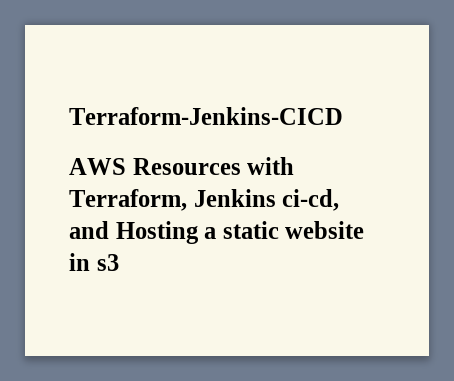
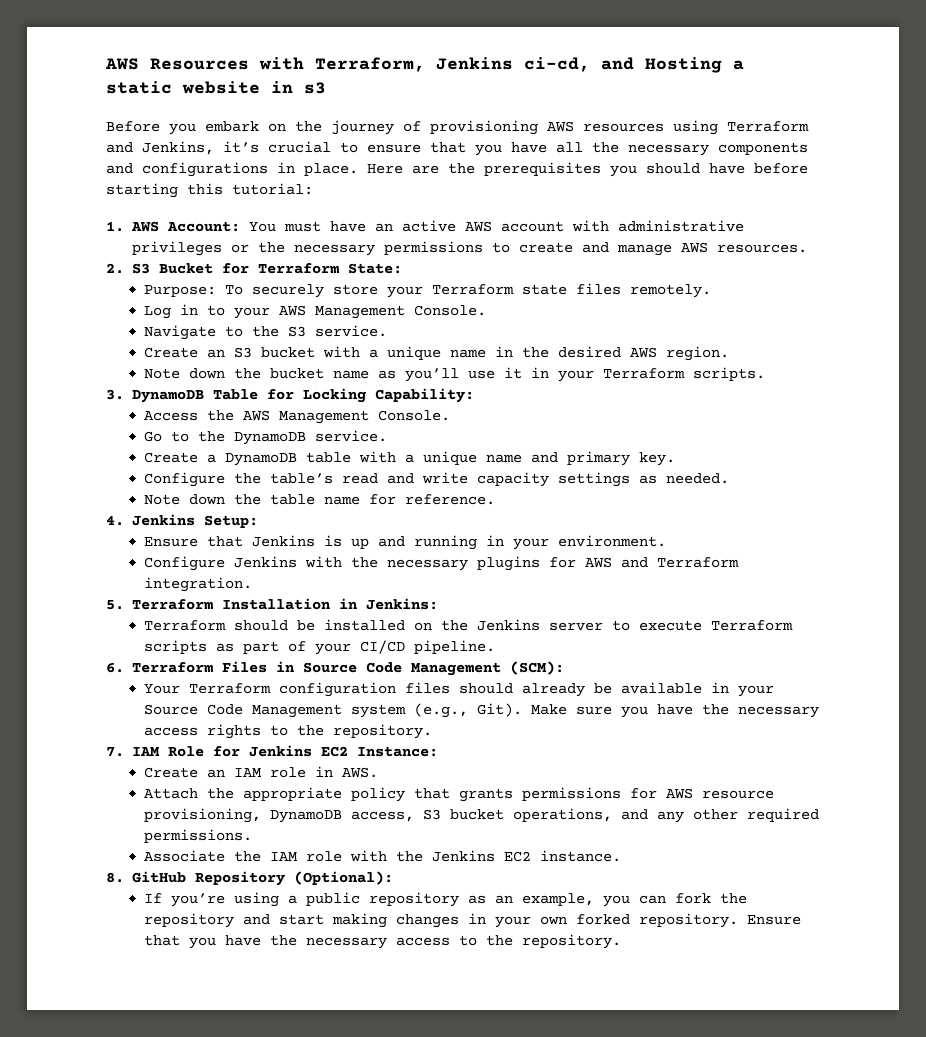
[69,107,343,125] Terraform-Jenkins-CICD // -> (105, 64) none
(119, 262) none -> [106,120,809,135] [106,141,808,156] [106,162,808,177] [106,183,313,198] [106,220,744,232] [131,241,807,256] [106,263,402,274] [143,283,711,298] [143,304,486,319] [143,325,387,340] [143,346,729,361] [143,367,765,382] [106,388,474,403] [143,410,450,424] [143,430,387,445] [143,451,675,466] [143,472,729,487] [143,494,495,505] [106,514,258,528] [143,535,666,550] [143,556,739,571] [143,577,252,592] [106,598,438,610] [143,619,793,631] [143,640,495,655] [106,661,564,676] [143,682,774,697] [143,703,819,718] [143,724,432,739] [106,745,438,757] [143,766,378,778] [143,787,774,802] [143,808,819,823] [143,829,252,843] [143,850,621,862] [106,871,393,886] [143,892,747,907] [143,913,801,928] [143,934,621,949] // Before you embark on the journey of provisioning AWS resources using Terraform and Jenkins, it’s crucial to ensure that you have all the necessary components and configurations in place. Here are the prerequisites you should have before starting this tutorial: // 1. AWS Account: You must have an active AWS account with administrative privileges or the necessary permissions to create and manage AWS resources. // 2. S3 Bucket for Terraform State: // Purpose: To securely store your Terraform state files remotely. // Log in to your AWS Management Console. // Navigate to the S3 service. // Create an S3 bucket with a unique name in the desired AWS region. // Note down the bucket name as you’ll use it in your Terraform scripts. // 3. DynamoDB Table for Locking Capability: // Access the AWS Management Console. // Go to the DynamoDB service. // Create a DynamoDB table with a unique name and primary key. // Configure the table’s read and write capacity settings as needed. // Note down the table name for reference. // 4. Jenkins Setup: // Ensure that Jenkins is up and running in your environment. // Configure Jenkins with the necessary plugins for AWS and Terraform integration. // 5. Terraform Installation in Jenkins: // Terraform should be installed on the Jenkins server to execute Terraform scripts as part of your CI/CD pipeline. // 6. Terraform Files in Source Code Management (SCM): // Your Terraform configuration files should already be available in your Source Code Management system (e.g., Git). Make sure you have the necessary access rights to the repository. // 7. IAM Role for Jenkins EC2 Instance: // Create an IAM role in AWS. // Attach the appropriate policy that grants permissions for AWS resource provisioning, DynamoDB access, S3 bucket operations, and any other required permissions. // Associate the IAM role with the Jenkins EC2 instance. // 8. GitHub Repository (Optional): // If you’re using a public repository as an example, you can fork the repository and start making changes in your own forked repository. Ensure that you have the necessary access to the repository.

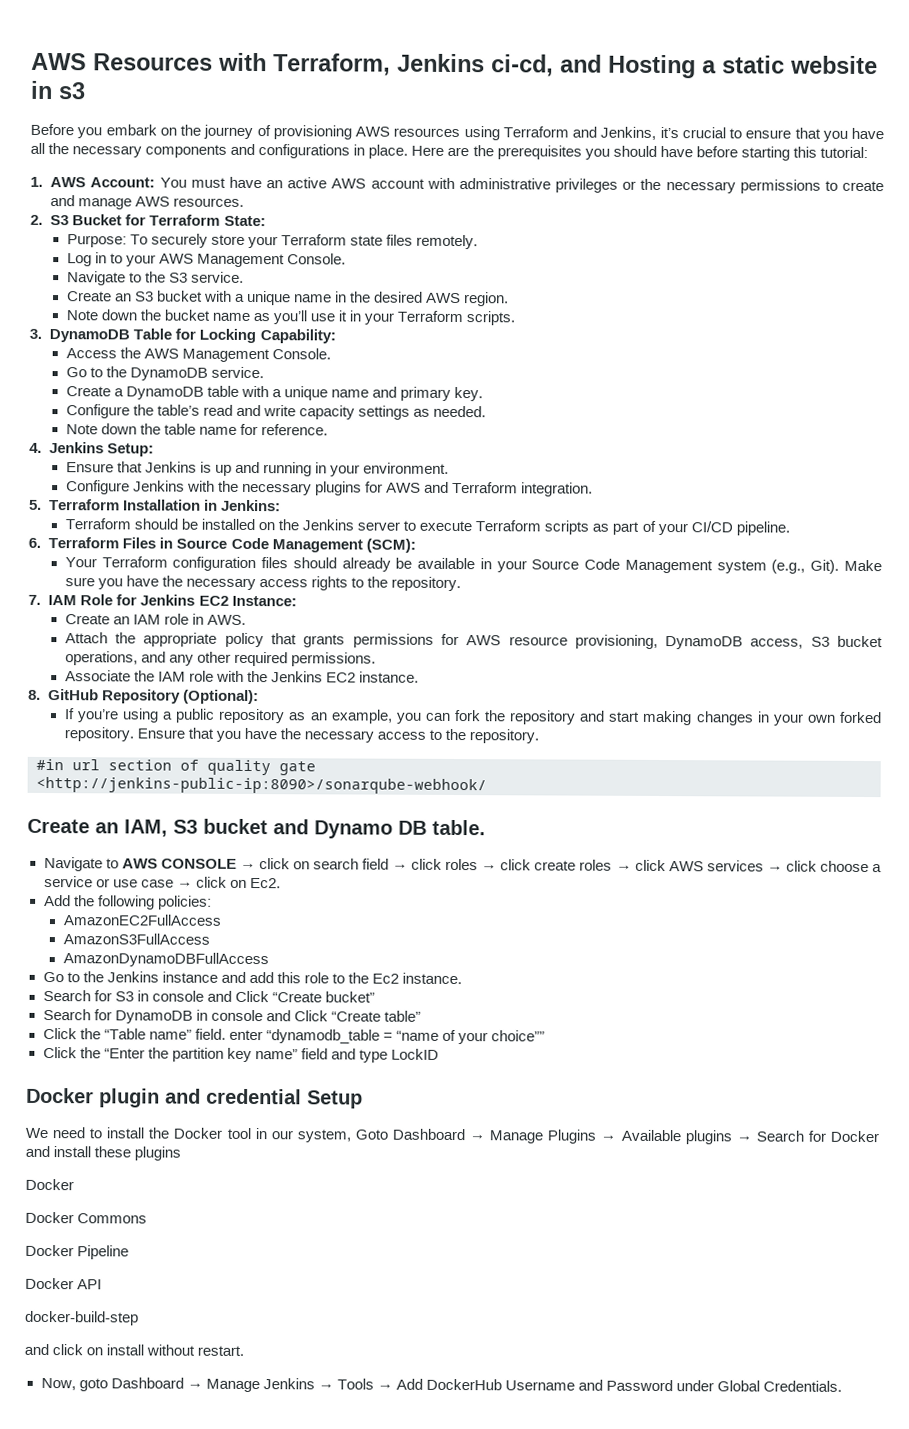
(621, 941) none -> [36,758,316,776] [36,776,487,795] [27,818,486,839] [43,856,883,873] [43,875,281,889] [43,894,212,910] [62,914,222,926] [62,933,210,945] [62,952,269,968] [42,971,463,985] [42,989,375,1003] [42,1008,421,1024] [42,1027,546,1045] [42,1046,440,1063] [26,1087,363,1109] [25,1127,879,1145] [25,1145,182,1161] [25,1178,74,1191] [25,1211,148,1224] [25,1244,130,1260] [25,1277,103,1290] [25,1310,139,1326] [24,1343,245,1356] [40,1377,843,1393] // #in url section of quality gate // <http://jenkins-public-ip:8090>/sonarqube-webhook/ // Create an IAM, S3 bucket and Dynamo DB table. // Navigate to AWS CONSOLE → click on search field → click roles → click create roles → click AWS services → click choose a service or use case → click on Ec2. // Add the following policies: // AmazonEC2FullAccess // AmazonS3FullAccess // AmazonDynamoDBFullAccess // Go to the Jenkins instance and add this role to the Ec2 instance. // Search for S3 in console and Click “Create bucket” // Search for DynamoDB in console and Click “Create table” // Click the “Table name” field. enter “dynamodb_table = “name of your choice”” // Click the “Enter the partition key name” field and type LockID // Docker plugin and credential Setup // We need to install the Docker tool in our system, Goto Dashboard → Manage Plugins → Available plugins → Search for Docker and install these plugins // Docker // Docker Commons // Docker Pipeline // Docker API // docker-build-step // and click on install without restart. // Now, goto Dashboard → Manage Jenkins → Tools → Add DockerHub Username and Password under Global Credentials.

